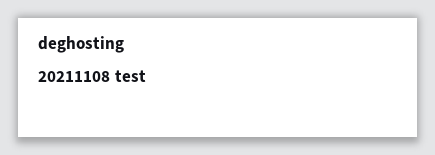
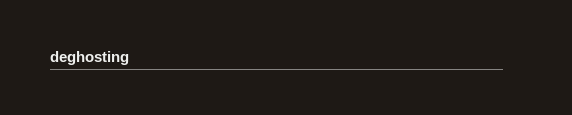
[38,70,146,82] // 20211108 test -> (129, 58) none

